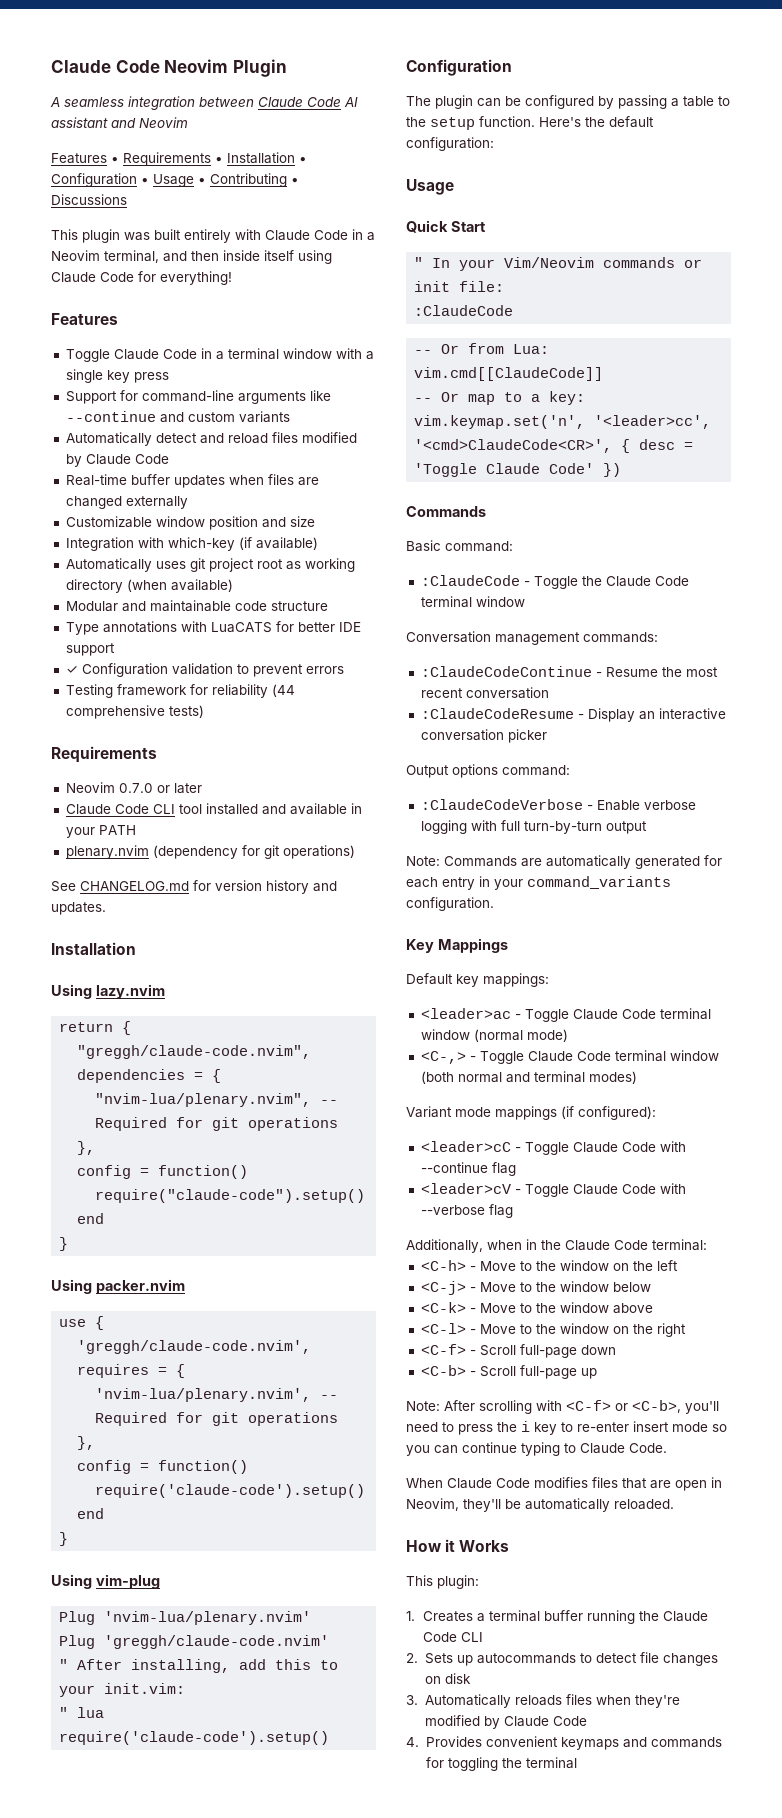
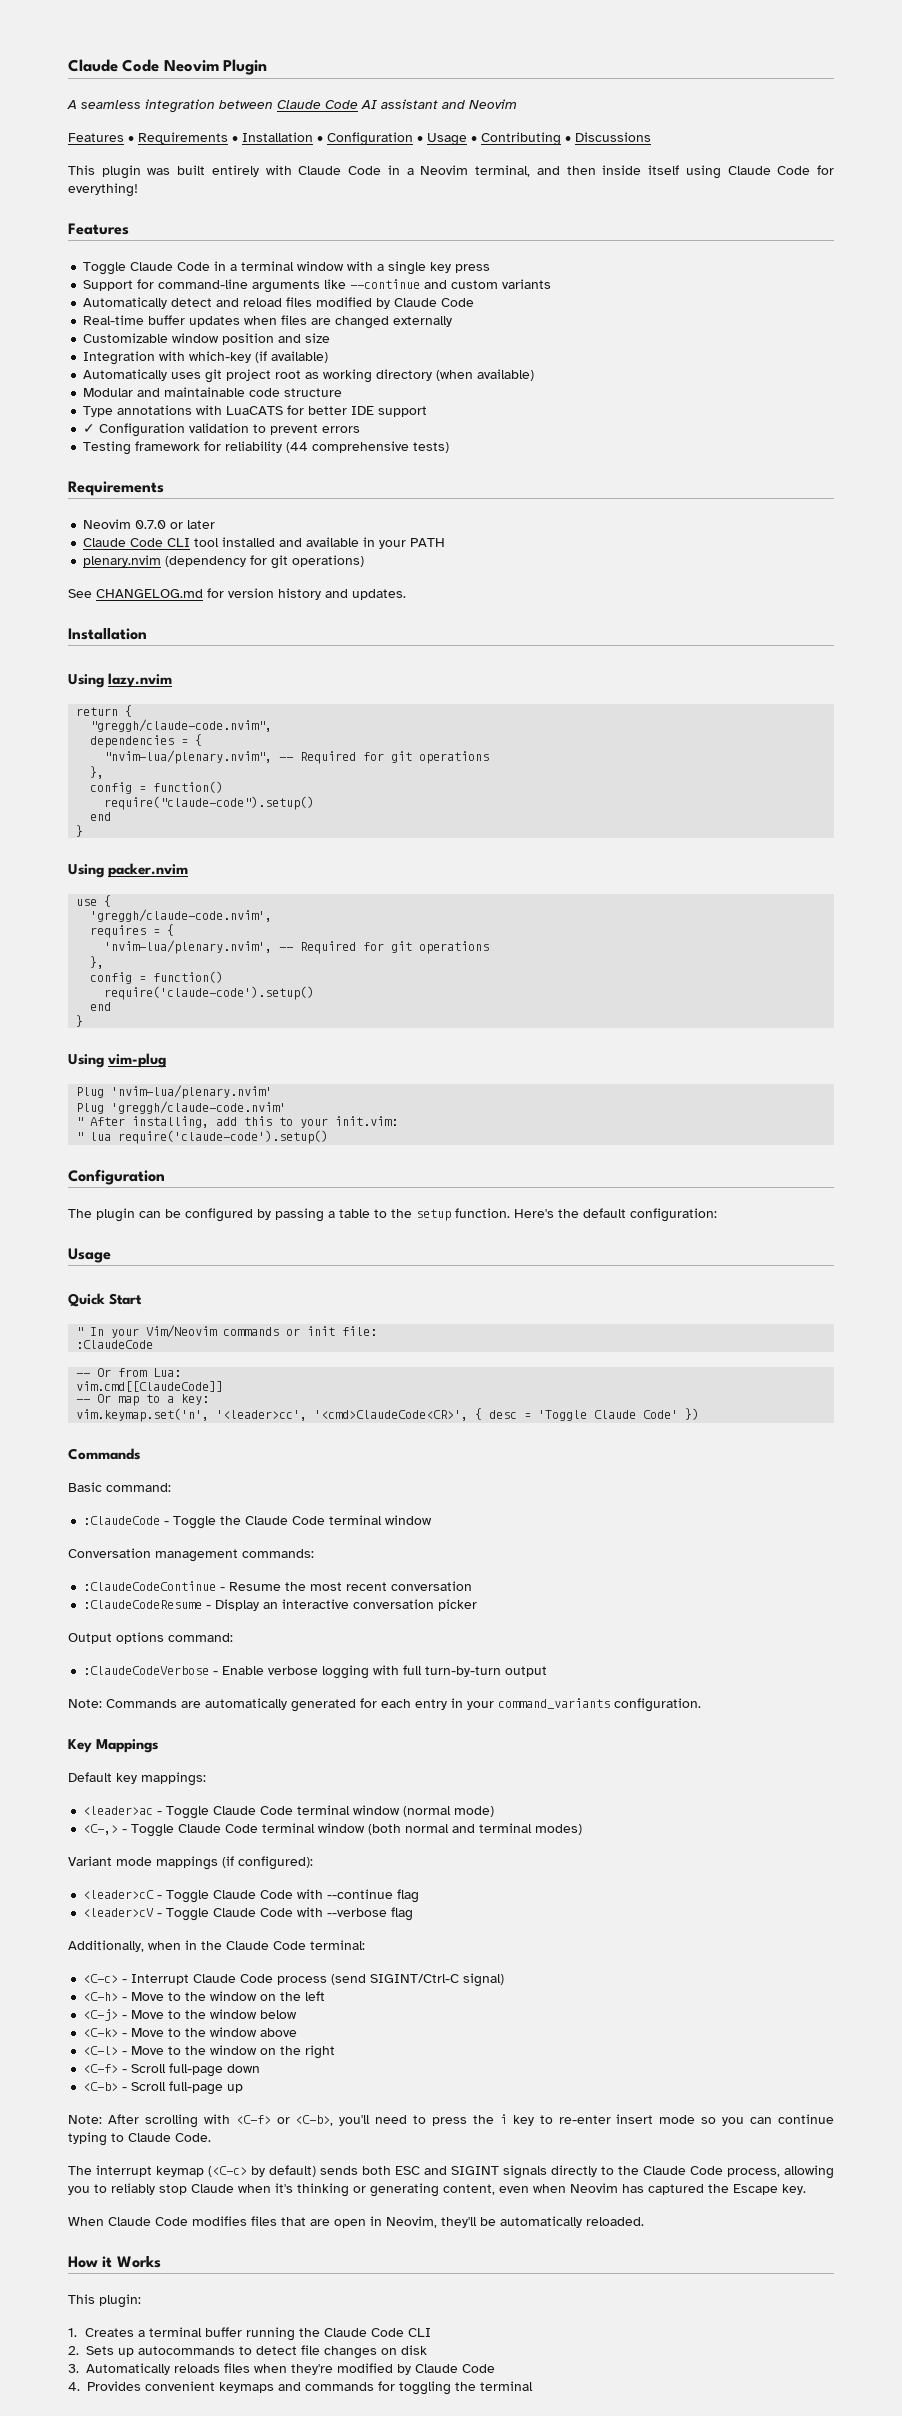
(707, 1245) none -> [83,1973,505,1987] // <C-c> - Interrupt Claude Code process (send SIGINT/Ctrl-C signal)
(667, 1448) none -> [68,2165,834,2179] [68,2183,806,2197] // The interrupt keymap (<C-c> by default) sends both ESC and SIGINT signals directly to the Claude Code process, allowing you to reliably stop Claude when it's thinking or generating content, even when Neovim has captured the Escape key.

